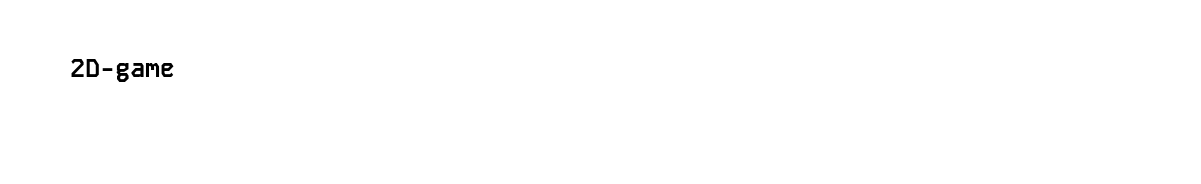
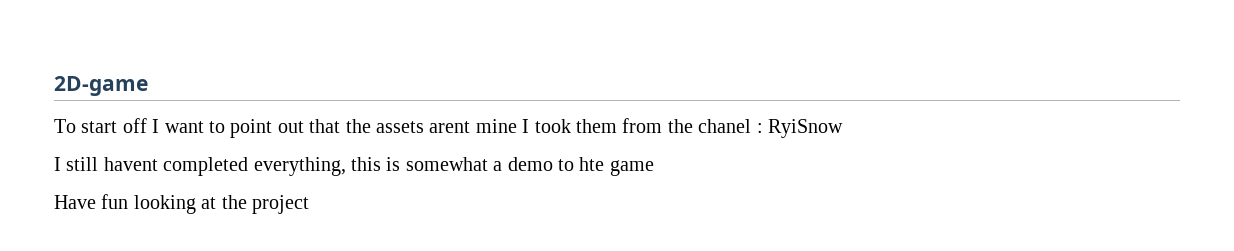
(175, 70) none -> [54,118,843,138] [54,157,654,176] [54,194,309,214] // To start off I want to point out that the assets arent mine I took them from the chanel : RyiSnow // I still havent completed everything, this is somewhat a demo to hte game // Have fun looking at the project

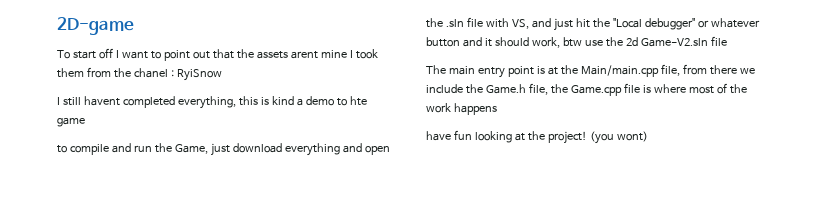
[405,157,488,171] somewhat -> [271,96,294,105] kind
[54,195,96,209] Have -> [57,143,390,156] [426,17,760,31] [426,36,727,48] [426,64,755,78] [426,83,747,96] [426,103,497,115] [426,131,451,141] to compile and run the Game, just download everything and open the .sln file with VS, and just hit the "Local debugger" or whatever button and it should work, btw use the 2d Game-V2.sln file // The main entry point is at the Main/main.cpp file, from there we include the Game.h file, the Game.cpp file is where most of the work happens // have
[252,195,309,214] project -> [547,131,648,144] project! (you wont)

